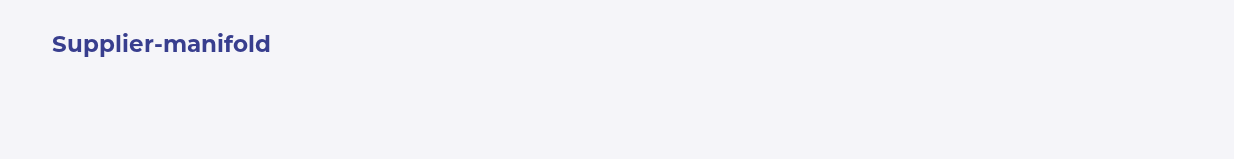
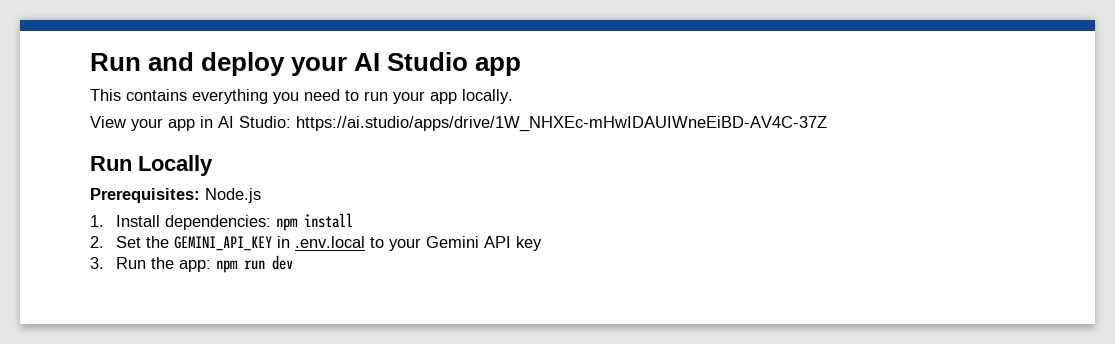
[52,33,271,57] Supplier-manifold -> [90,52,522,76] [90,89,513,104] [90,116,827,132] [90,155,213,176] [90,188,261,203] [90,213,353,231] [90,236,542,251] [90,255,293,273] Run and deploy your AI Studio app // This contains everything you need to run your app locally. // View your app in AI Studio: https://ai.studio/apps/drive/1W_NHXEc-mHwIDAUIWneEiBD-AV4C-37Z // Run Locally // Prerequisites: Node.js // 1. Install dependencies: npm install // 2. Set the GEMINI_API_KEY in .env.local to your Gemini API key // 3. Run the app: npm run dev

